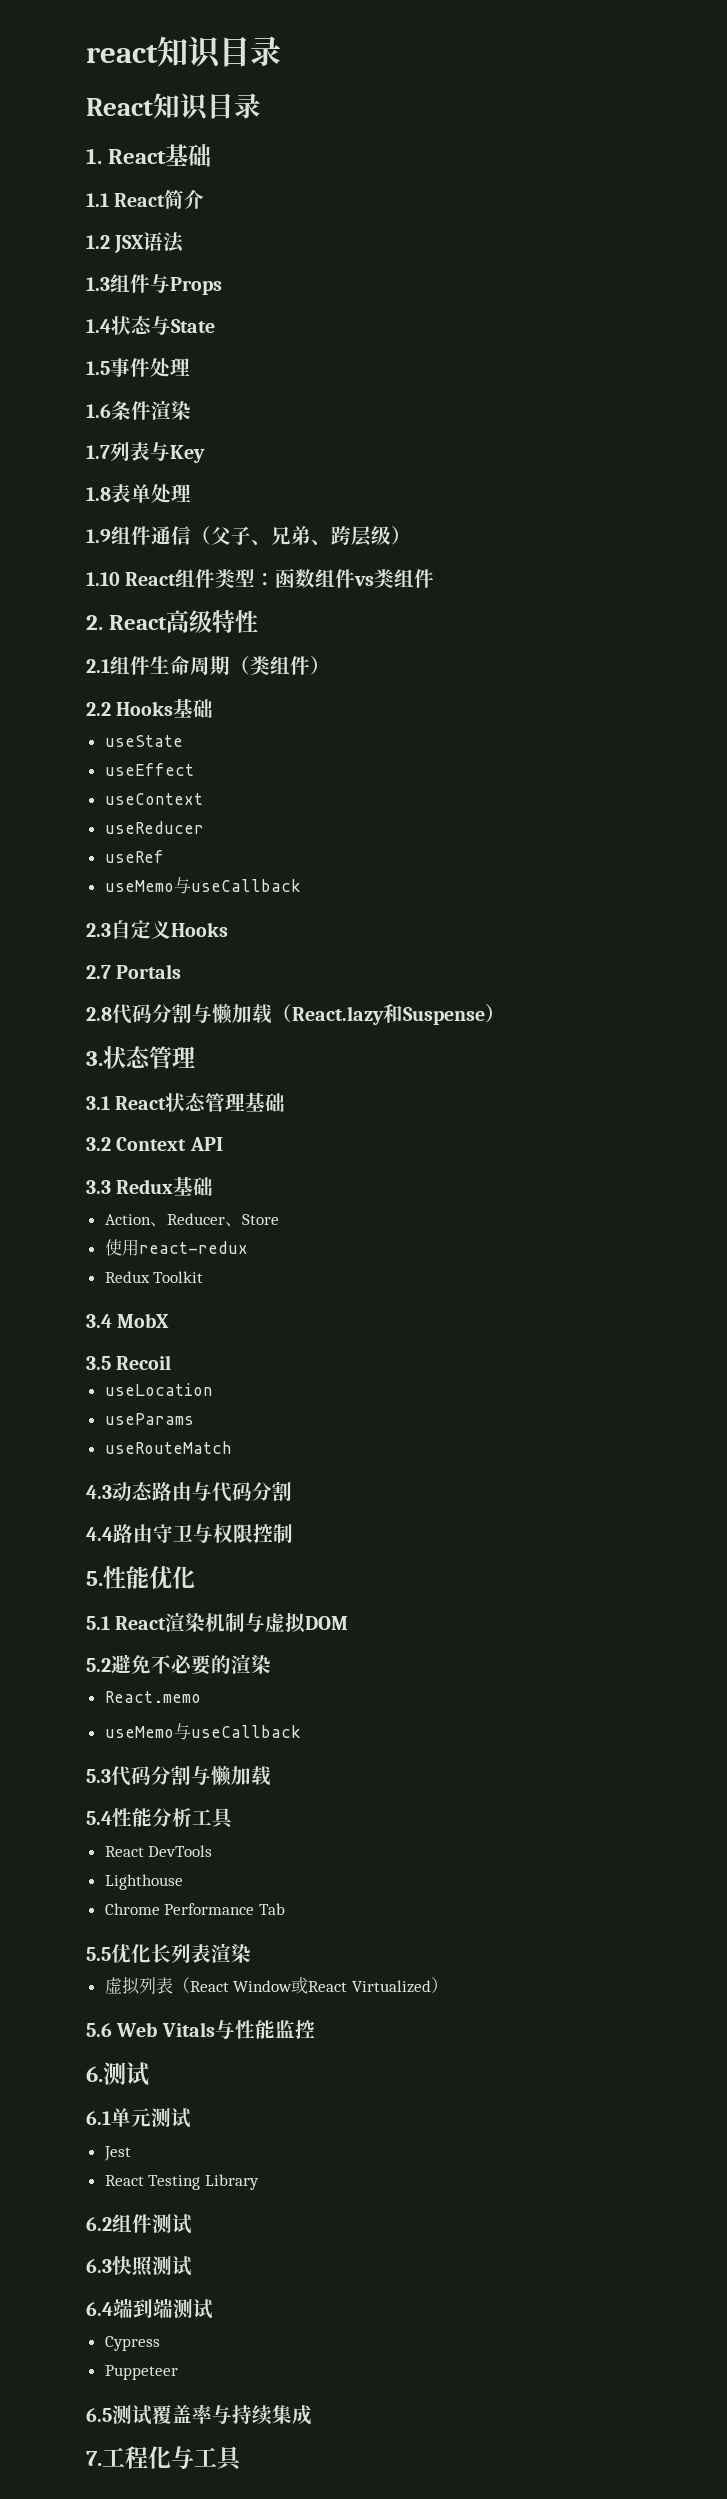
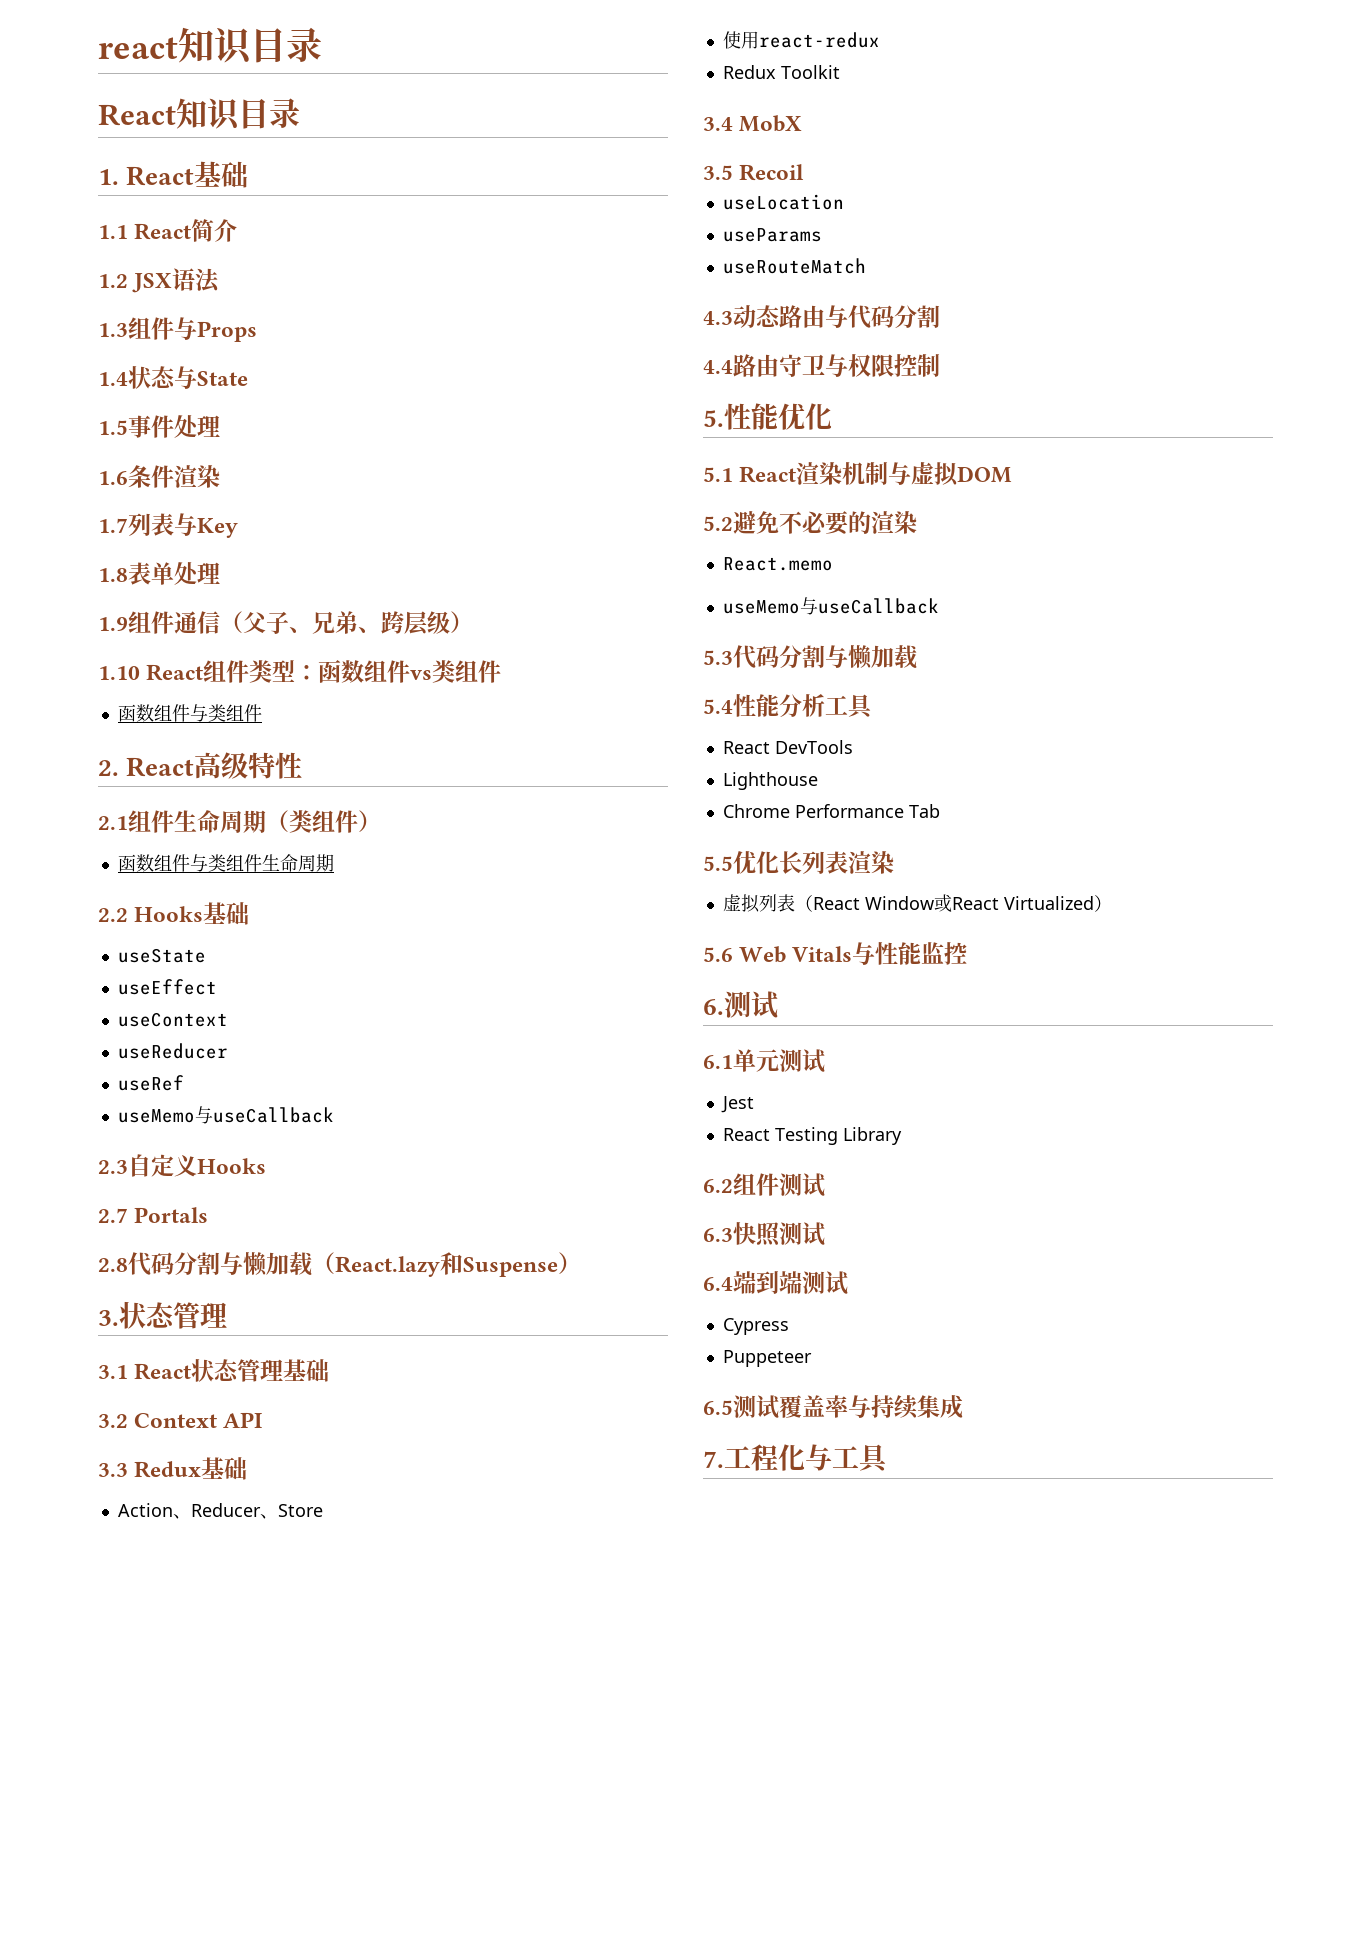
(435, 578) none -> [117,704,262,722] // 函数组件与类组件
(330, 665) none -> [117,854,334,872] // 函数组件与类组件生命周期

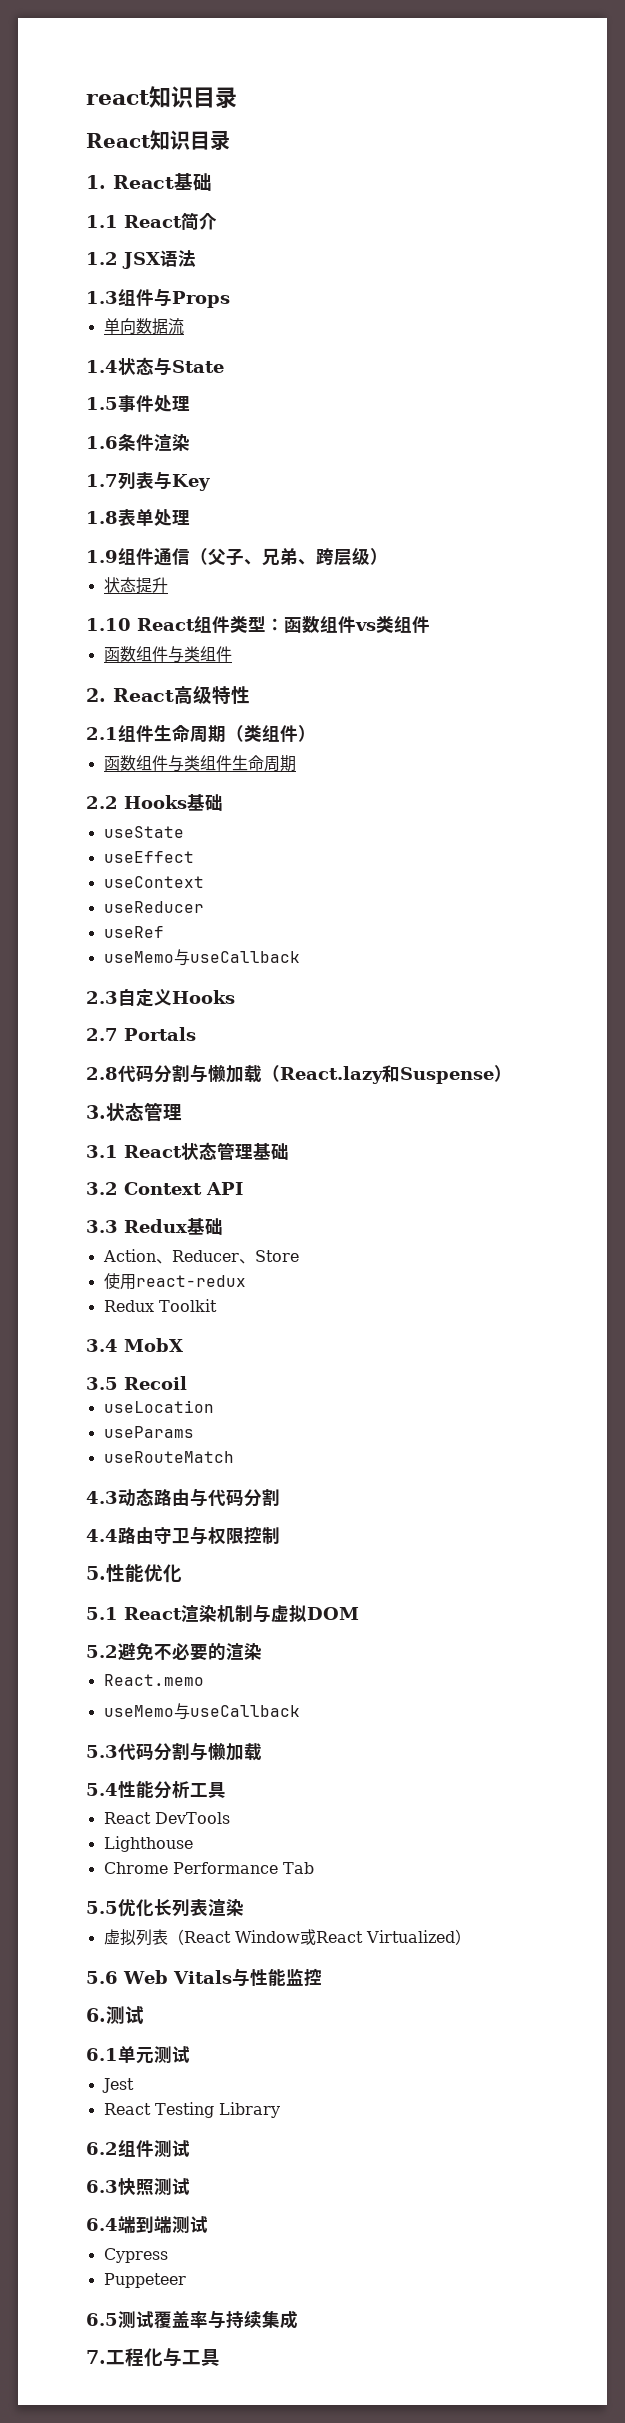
(257, 331) none -> [103,318,184,335] // 单向数据流
(473, 622) none -> [103,577,168,594] // 状态提升

